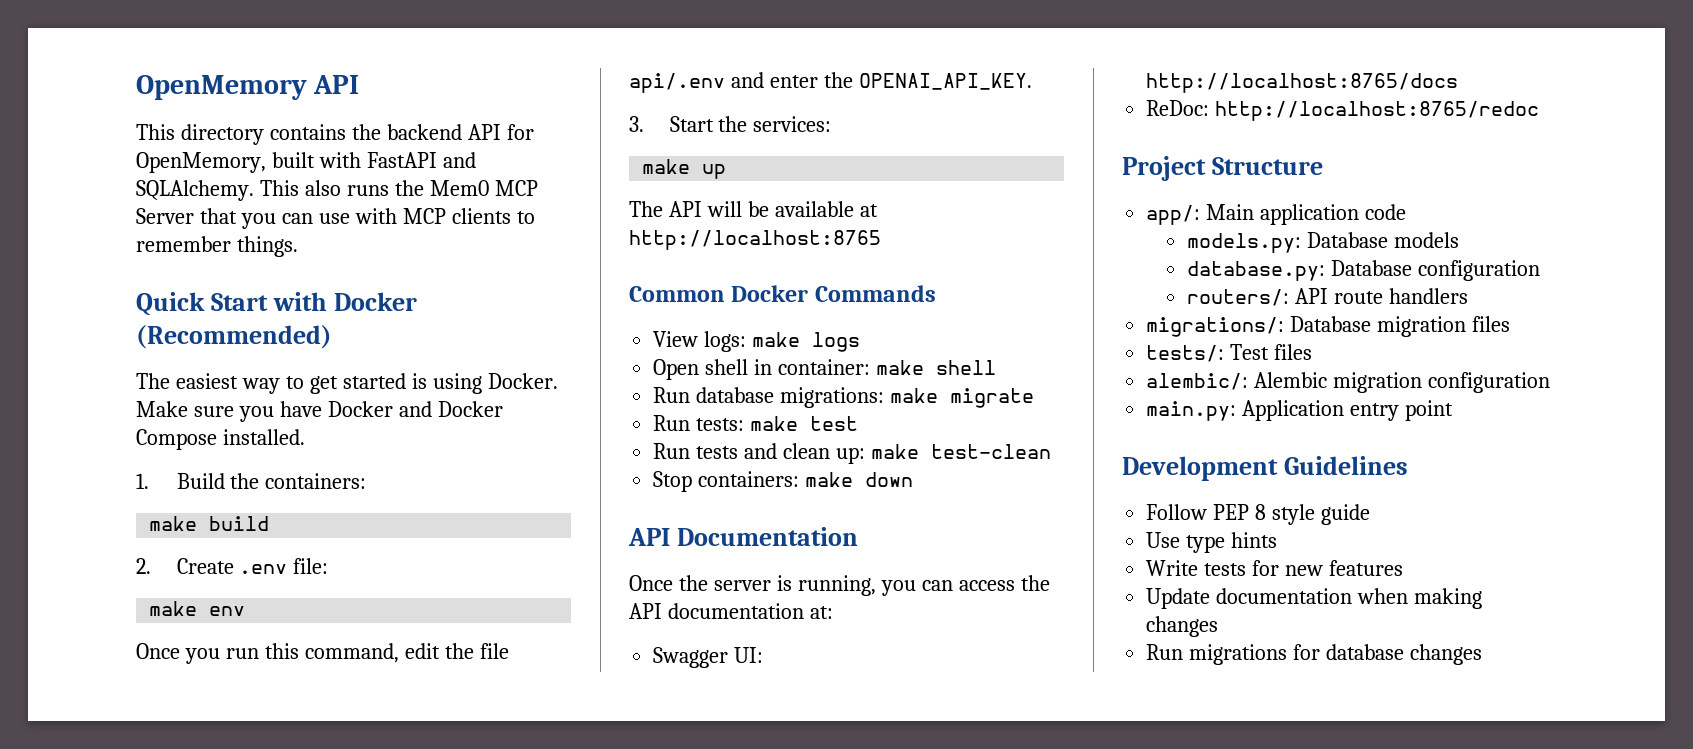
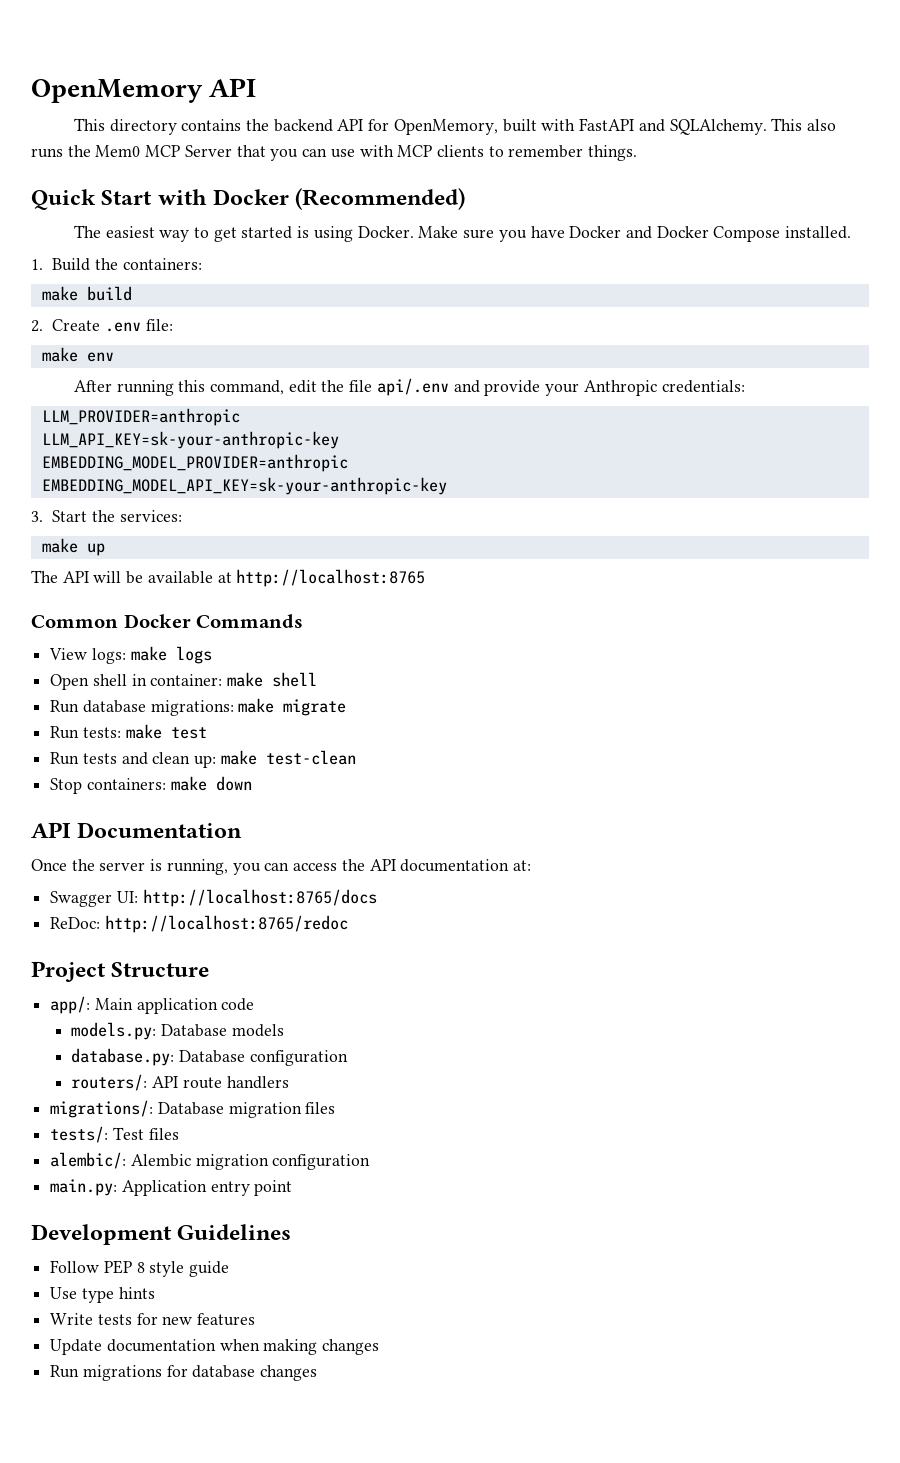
[136,643,259,664] Once you run -> [73,380,174,396] After running
[769,72,1032,90] enter the OPENAI_API_KEY. -> [484,380,745,396] [41,408,240,426] [41,431,339,449] [41,454,348,472] [41,477,447,495] provide your Anthropic credentials: // LLM_PROVIDER=anthropic // LLM_API_KEY=sk-your-anthropic-key // EMBEDDING_MODEL_PROVIDER=anthropic // EMBEDDING_MODEL_API_KEY=sk-your-anthropic-key

